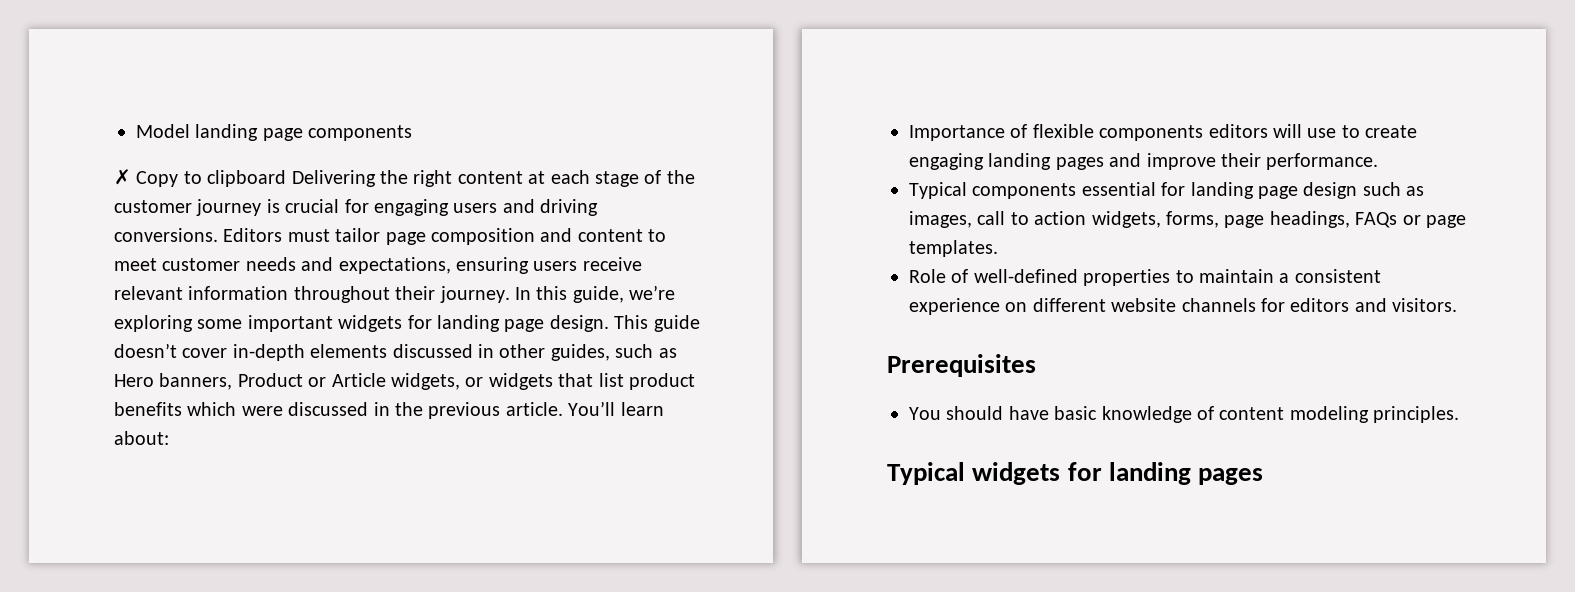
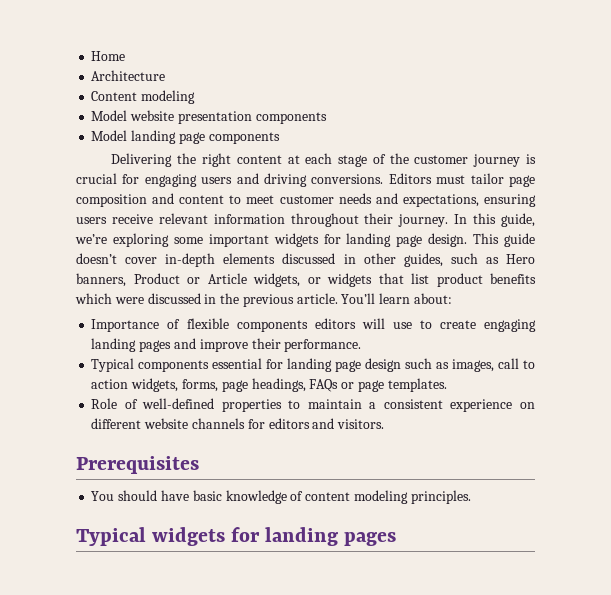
(136, 131) none -> [91,51,126,61] [91,70,166,81] [91,90,196,104] [91,110,327,124] Home // Architecture // Content modeling // Model website presentation components //
[114,169,287,187] ✗ Copy to clipboard -> (280, 138) none

